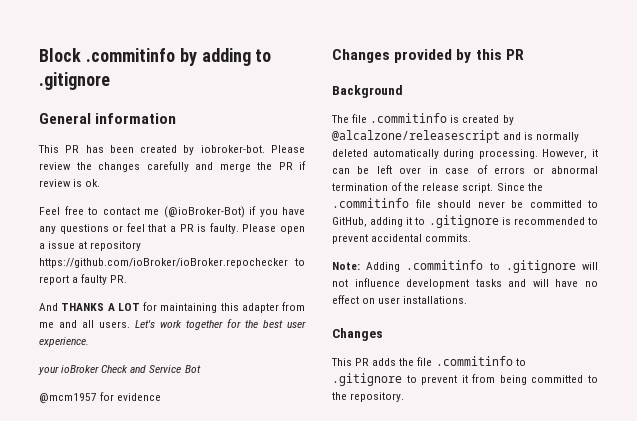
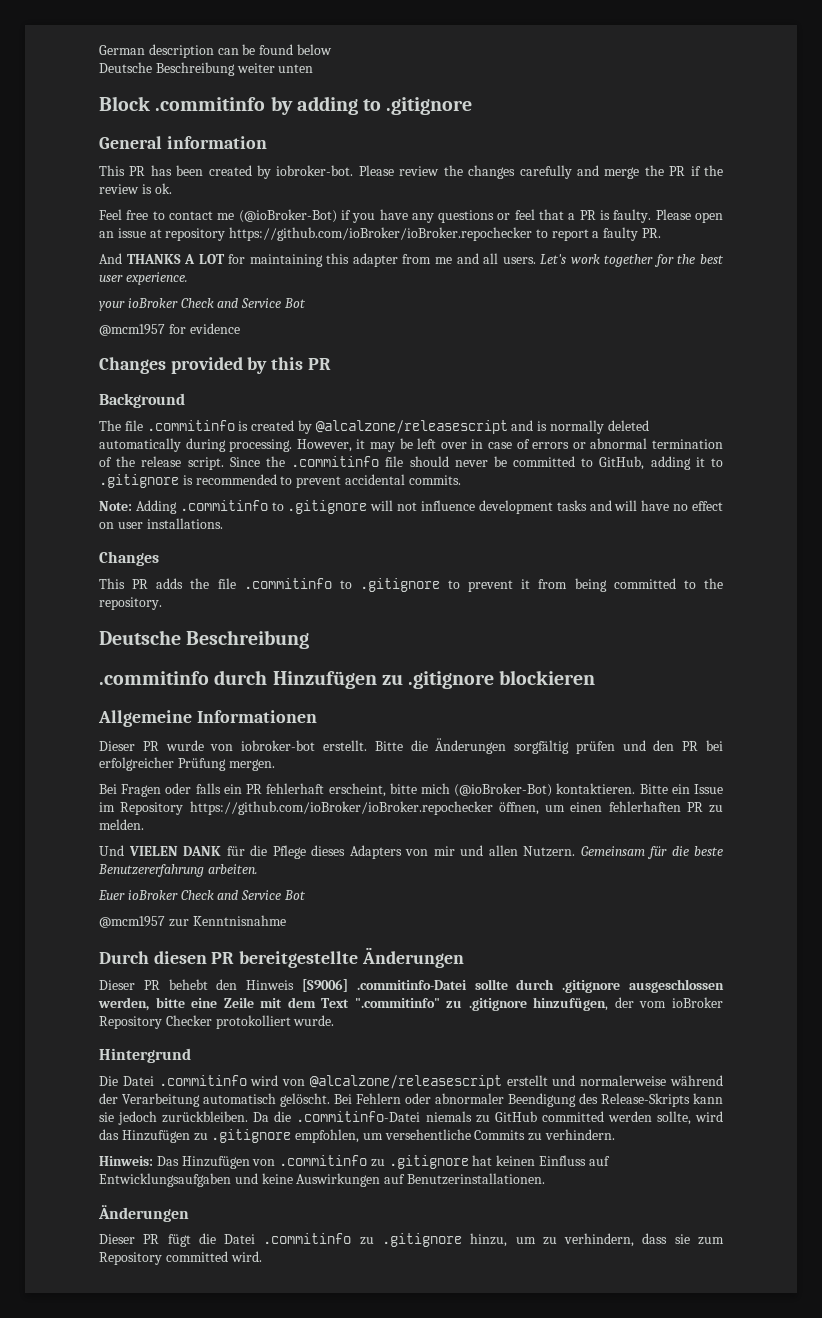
(39, 55) none -> [99,44,332,58] [99,62,314,76] German description can be found below // Deutsche Beschreibung weiter unten //
(306, 165) none -> [704,165,723,176] the
[39,243,45,249] a -> [99,231,114,238] an
[332,168,350,174] can -> [370,442,395,452] may
(405, 397) none -> [99,630,310,649] [99,670,596,689] [98,710,317,727] [99,738,724,754] [99,757,275,771] [99,783,723,797] [99,801,723,815] [99,819,144,830] [99,845,723,859] [98,864,258,877] [98,890,306,900] [99,915,286,928] [99,947,464,968] [99,979,724,993] [98,997,724,1011] [99,1015,335,1029] [99,1048,191,1063] [99,1075,723,1089] [99,1093,723,1107] [99,1111,723,1125] [99,1129,616,1143] [99,1155,610,1169] [99,1173,545,1187] [98,1205,189,1222] [99,1233,725,1247] [99,1251,262,1265] // Deutsche Beschreibung // .commitinfo durch Hinzufügen zu .gitignore blockieren // Allgemeine Informationen // Dieser PR wurde von iobroker-bot erstellt. Bitte die Änderungen sorgfältig prüfen und den PR bei erfolgreicher Prüfung mergen. // Bei Fragen oder falls ein PR fehlerhaft erscheint, bitte mich (@ioBroker-Bot) kontaktieren. Bitte ein Issue im Repository https://github.com/ioBroker/ioBroker.repochecker öffnen, um einen fehlerhaften PR zu melden. // Und VIELEN DANK für die Pflege dieses Adapters von mir und allen Nutzern. Gemeinsam für die beste Benutzererfahrung arbeiten. // Euer ioBroker Check and Service Bot // @mcm1957 zur Kenntnisnahme // Durch diesen PR bereitgestellte Änderungen // Dieser PR behebt den Hinweis [S9006] .commitinfo-Datei sollte durch .gitignore ausgeschlossen werden, bitte eine Zeile mit dem Text ".commitinfo" zu .gitignore hinzufügen, der vom ioBroker Repository Checker protokolliert wurde. // Hintergrund // Die Datei .commitinfo wird von @alcalzone/releasescript erstellt und normalerweise während der Verarbeitung automatisch gelöscht. Bei Fehlern oder abnormaler Beendigung des Release-Skripts kann sie jedoch zurückbleiben. Da die .commitinfo-Datei niemals zu GitHub committed werden sollte, wird das Hinzufügen zu .gitignore empfohlen, um versehentliche Commits zu verhindern. // Hinweis: Das Hinzufügen von .commitinfo zu .gitignore hat keinen Einfluss auf Entwicklungsaufgaben und keine Auswirkungen auf Benutzerinstallationen. // Änderungen // Dieser PR fügt die Datei .commitinfo zu .gitignore hinzu, um zu verhindern, dass sie zum Repository committed wird.

